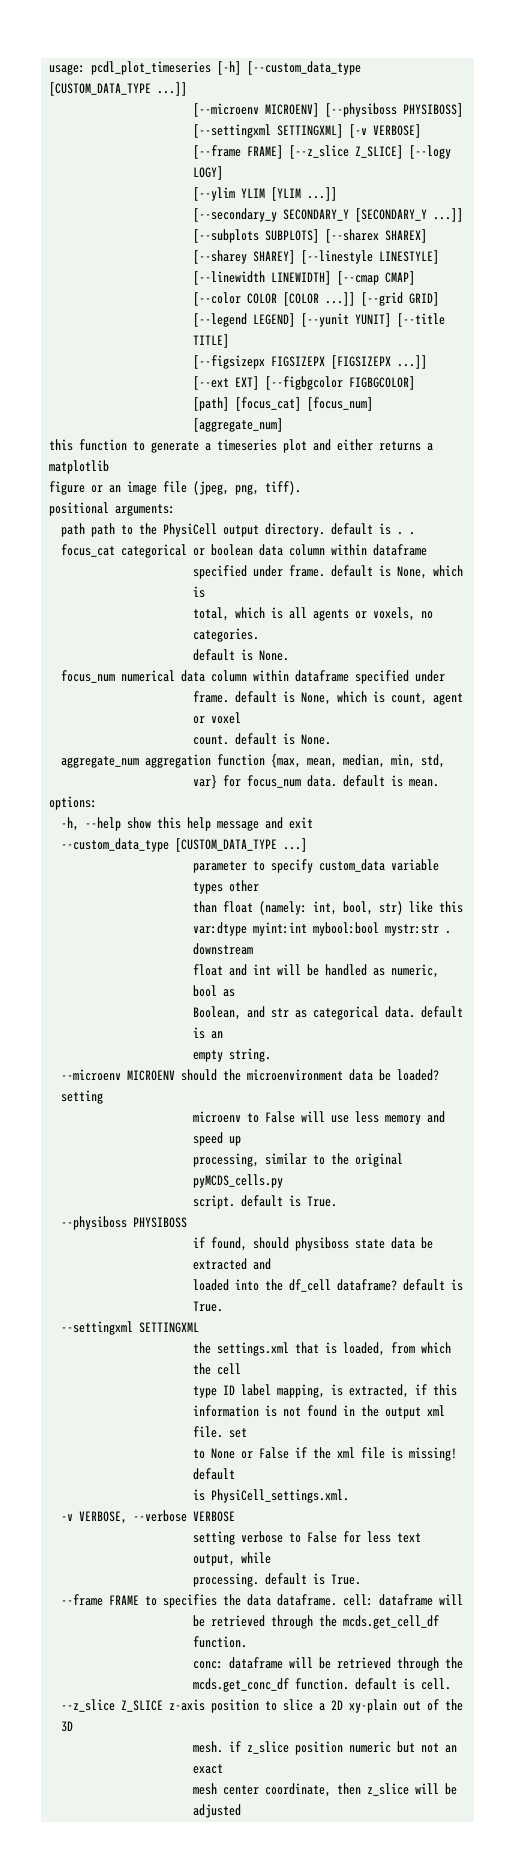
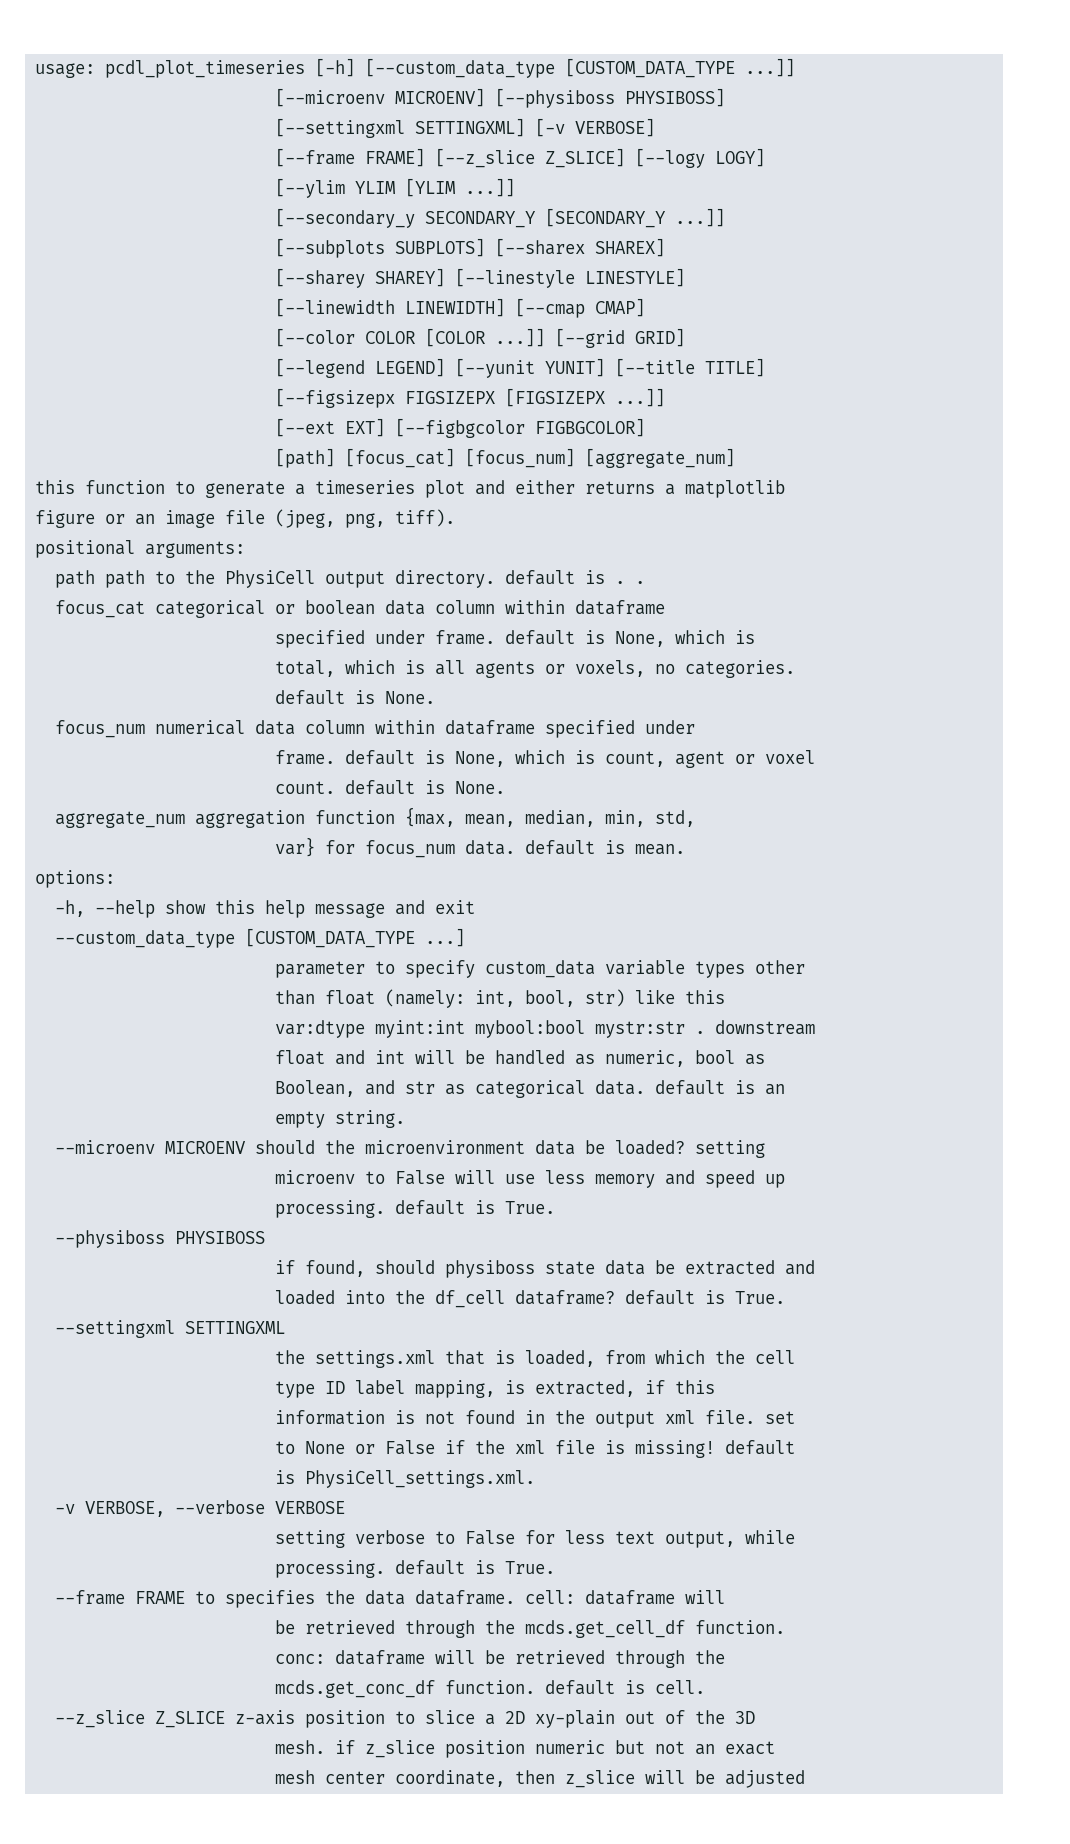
[192,1153,403,1167] [192,1174,283,1188] [192,1195,235,1209] processing, similar to the original pyMCDS_cells.py // script. -> [275,1200,386,1218] processing.

